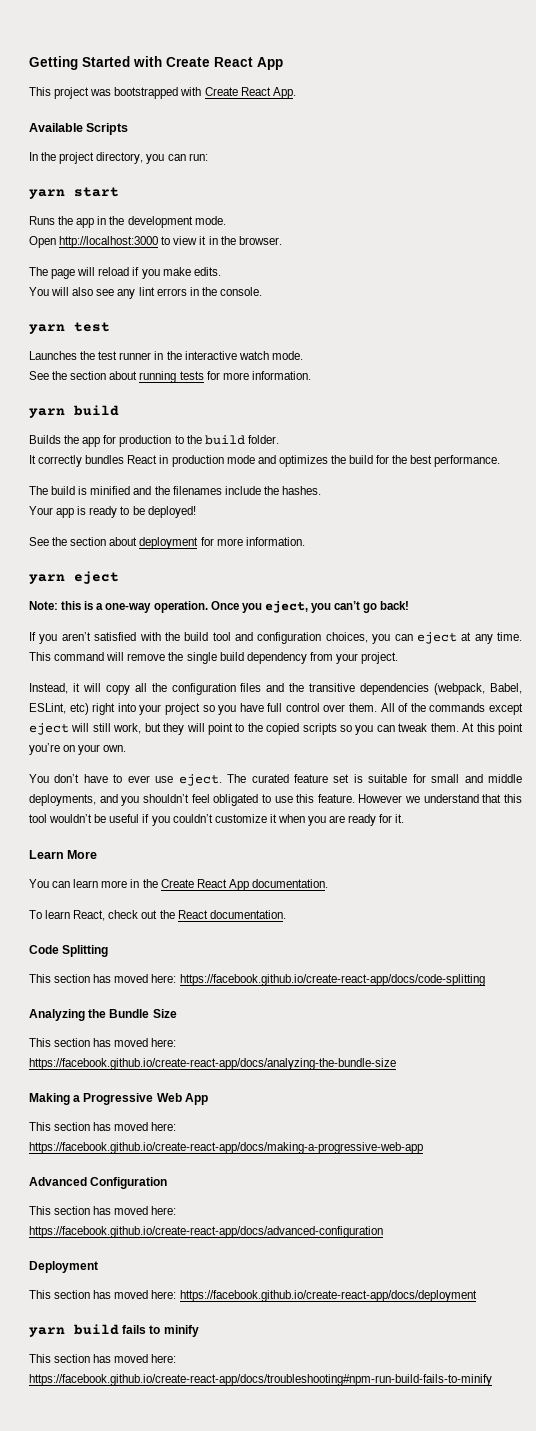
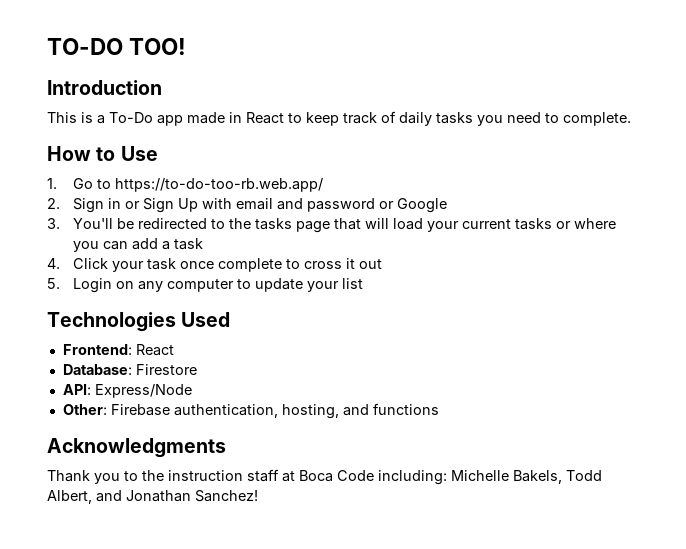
[29,56,283,70] [29,87,296,99] [29,123,129,135] [29,152,208,164] [29,187,119,199] [29,216,226,228] [29,236,282,248] [29,267,221,279] [29,287,262,299] [29,322,110,334] [29,351,303,360] [29,371,311,383] [29,405,119,418] [29,435,279,447] [29,455,501,467] [29,486,321,495] [29,506,196,518] [29,537,305,549] [29,571,119,584] [29,601,410,613] [29,632,522,644] [29,652,399,664] [29,683,522,695] [29,703,523,715] [29,723,524,735] [29,743,127,755] [29,774,522,786] [29,794,523,806] [29,814,405,826] [29,850,98,859] [29,879,328,891] [29,910,286,921] [29,945,109,957] [29,974,485,986] [29,1009,177,1021] [29,1038,177,1047] [29,1058,396,1070] [29,1093,208,1105] [29,1122,177,1131] [29,1142,423,1154] [29,1177,168,1189] [29,1206,177,1215] [29,1226,383,1238] [29,1261,98,1273] [29,1290,477,1302] [29,1324,199,1337] [29,1354,177,1363] [29,1374,492,1386] Getting Started with Create React App // This project was bootstrapped with Create React App. // Available Scripts // In the project directory, you can run: // yarn start // Runs the app in the development mode. // Open http://localhost:3000 to view it in the browser. // The page will reload if you make edits. // You will also see any lint errors in the console. // yarn test // Launches the test runner in the interactive watch mode. // See the section about running tests for more information. // yarn build // Builds the app for production to the build folder. // It correctly bundles React in production mode and optimizes the build for the best performance. // The build is minified and the filenames include the hashes. // Your app is ready to be deployed! // See the section about deployment for more information. // yarn eject // Note: this is a one-way operation. Once you eject, you can’t go back! // If you aren’t satisfied with the build tool and configuration choices, you can eject at any time. This command will remove the single build dependency from your project. // Instead, it will copy all the configuration files and the transitive dependencies (webpack, Babel, ESLint, etc) right into your project so you have full control over them. All of the commands except eject will still work, but they will point to the copied scripts so you can tweak them. At this point you’re on your own. // You don’t have to ever use eject. The curated feature set is suitable for small and middle deployments, and you shouldn’t feel obligated to use this feature. However we understand that this tool wouldn’t be useful if you couldn’t customize it when you are ready for it. // Learn More // You can learn more in the Create React App documentation. // To learn React, check out the React documentation. // Code Splitting // This section has moved here: https://facebook.github.io/create-react-app/docs/code-splitting // Analyzing the Bundle Size // This section has moved here: https://facebook.github.io/create-react-app/docs/analyzing-the-bundle-size // Making a Progressive Web App // This section has moved here: https://facebook.github.io/create-react-app/docs/making-a-progressive-web-app // Advanced Configuration // This section has moved here: https://facebook.github.io/create-react-app/docs/advanced-configuration // Deployment // This section has moved here: https://facebook.github.io/create-react-app/docs/deployment // yarn build fails to minify // This section has moved here: https://facebook.github.io/create-react-app/docs/troubleshooting#npm-run-build-fails-to-minify -> [47,38,187,55] [47,80,162,95] [47,111,631,126] [47,146,158,161] [47,178,324,192] [47,198,448,213] [47,218,617,233] [73,238,204,252] [47,258,383,272] [47,278,364,293] [47,312,231,332] [62,344,174,356] [62,364,197,375] [62,384,192,398] [62,403,439,419] [47,438,226,458] [47,469,602,485] [47,490,258,504] TO-DO TOO! // Introduction // This is a To-Do app made in React to keep track of daily tasks you need to complete. // How to Use // 1. Go to https://to-do-too-rb.web.app/ // 2. Sign in or Sign Up with email and password or Google // 3. You'll be redirected to the tasks page that will load your current tasks or where you can add a task // 4. Click your task once complete to cross it out // 5. Login on any computer to update your list // Technologies Used // Frontend: React // Database: Firestore // API: Express/Node // Other: Firebase authentication, hosting, and functions // Acknowledgments // Thank you to the instruction staff at Boca Code including: Michelle Bakels, Todd Albert, and Jonathan Sanchez!

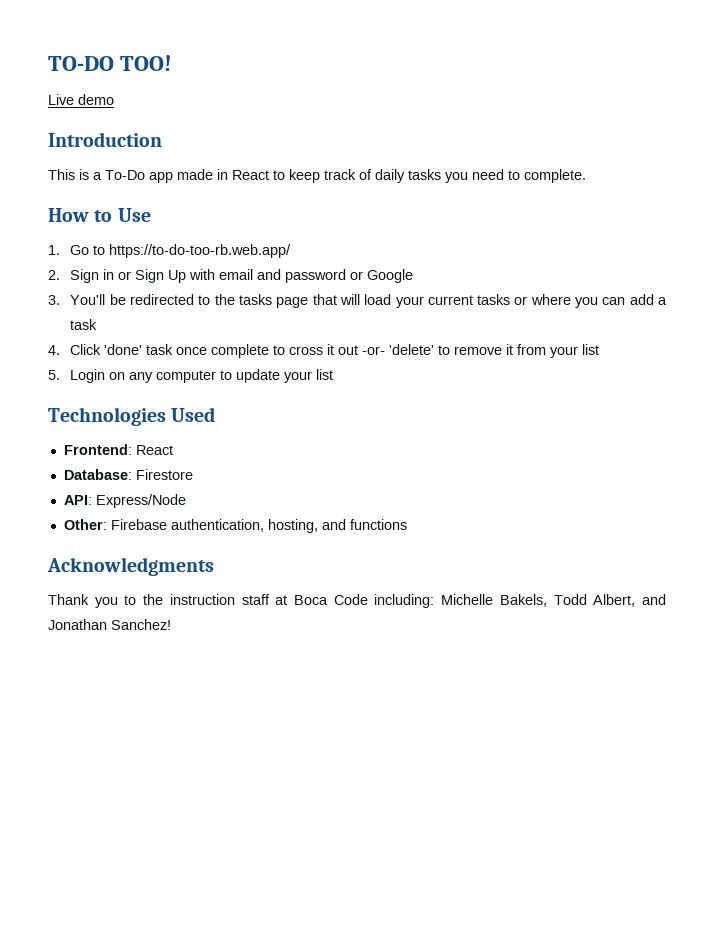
(187, 46) none -> [48,94,114,105] // Live demo
[112,261,145,272] your -> [104,344,143,355] 'done'
(383, 264) none -> [362,344,600,358] -or- 'delete' to remove it from your list

